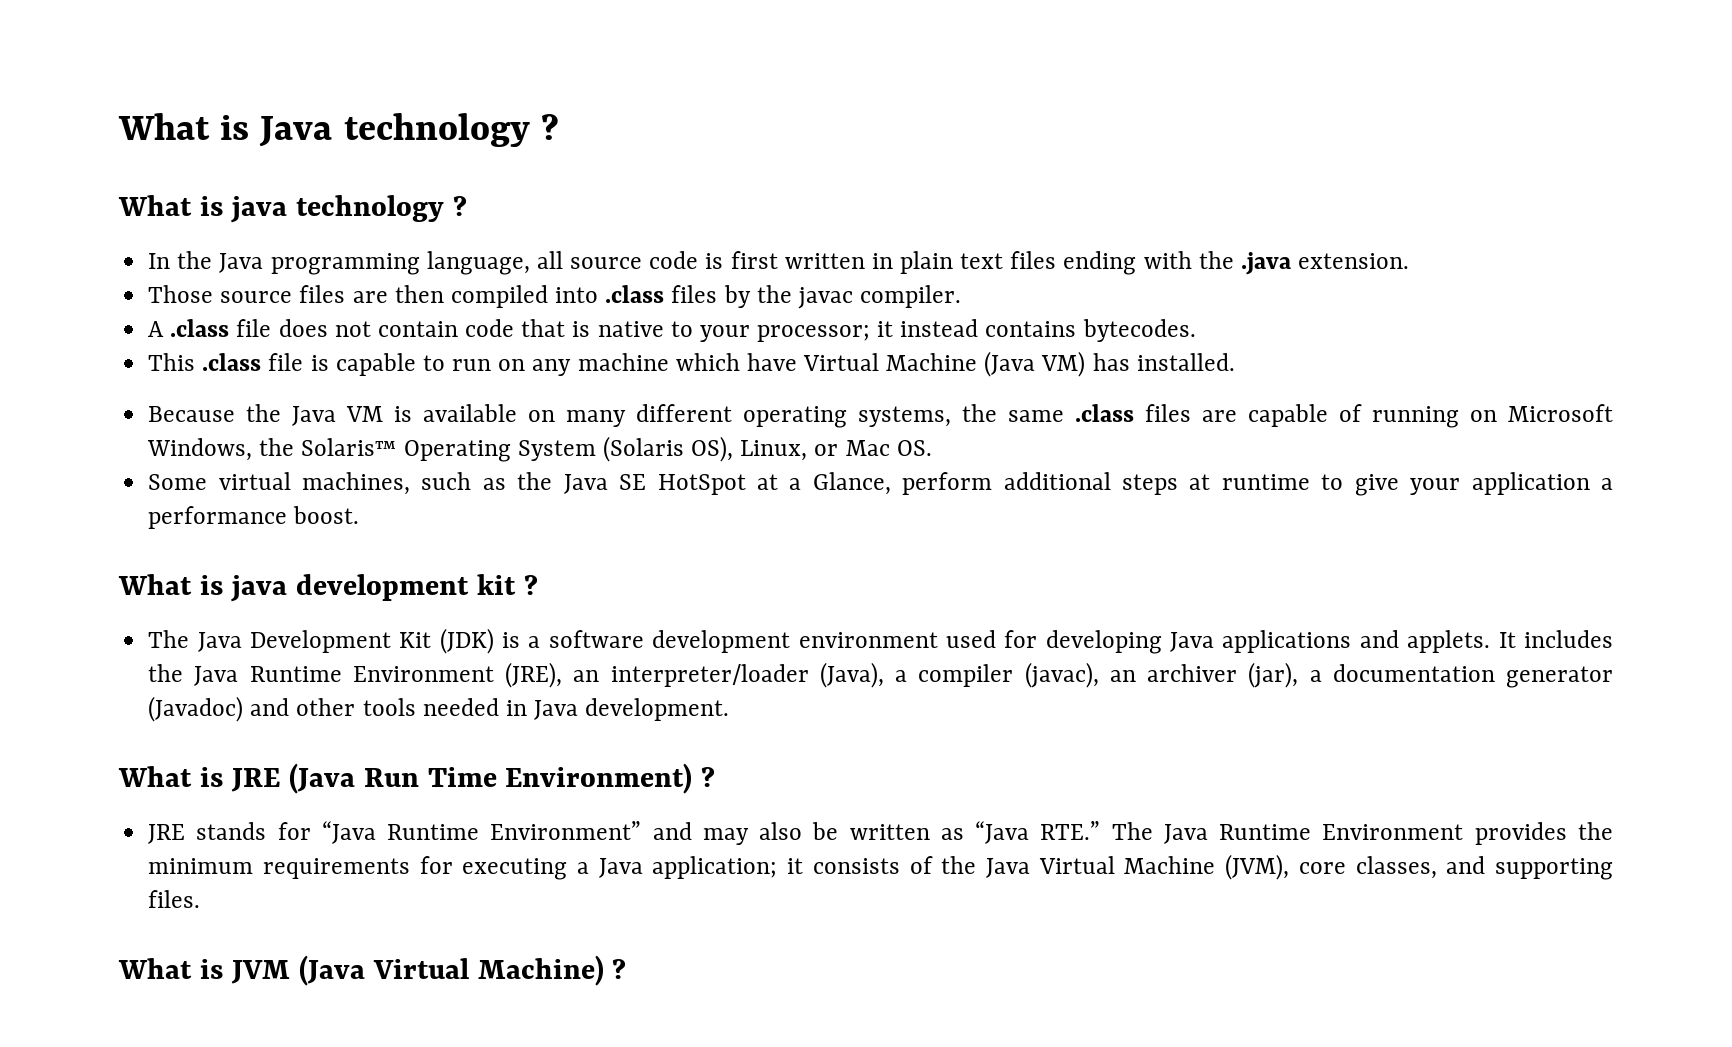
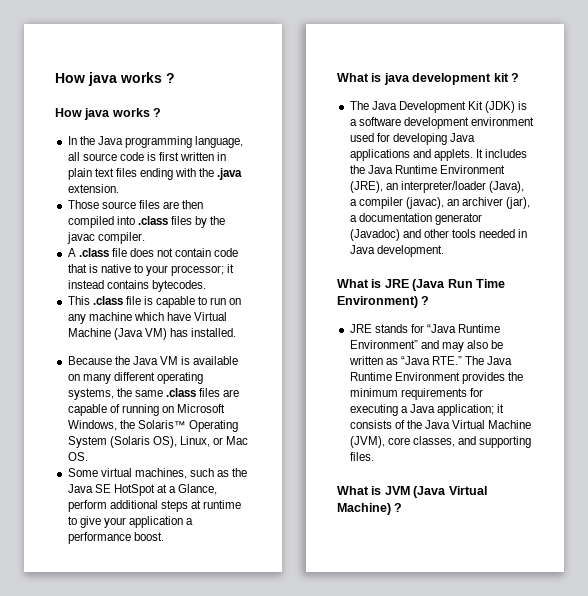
[118,113,559,147] [118,195,444,223] What is Java technology ? // What is java technology -> [55,72,175,86] [55,108,150,120] How java works ? // How java works

